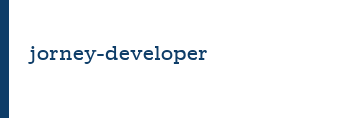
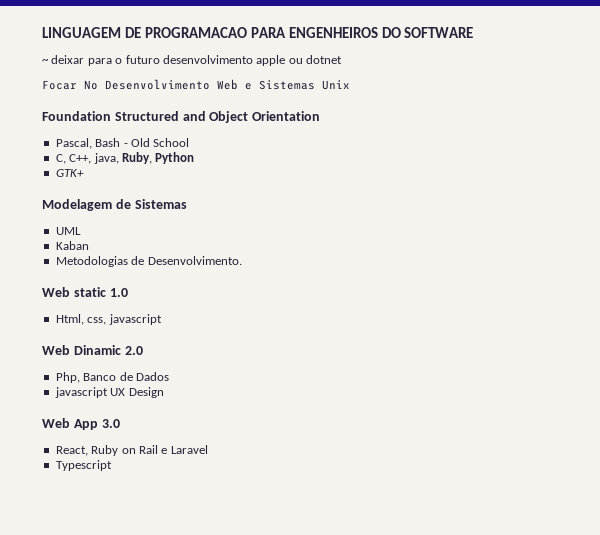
[28,46,208,64] jorney-developer -> [42,27,474,38] [42,55,342,66] [42,79,350,90] [42,111,321,123] [55,138,190,149] [55,152,195,164] [55,169,84,177] [42,199,187,211] [55,227,81,235] [55,241,89,250] [55,256,242,267] [42,287,128,297] [55,314,162,325] [42,345,143,355] [55,372,169,383] [54,387,164,398] [42,418,120,430] [55,445,208,456] [55,460,112,471] LINGUAGEM DE PROGRAMACAO PARA ENGENHEIROS DO SOFTWARE // ~ deixar para o futuro desenvolvimento apple ou dotnet // Focar No Desenvolvimento Web e Sistemas Unix // Foundation Structured and Object Orientation // Pascal, Bash - Old School // C, C++, java, Ruby, Python // GTK+ // Modelagem de Sistemas // UML // Kaban // Metodologias de Desenvolvimento. // Web static 1.0 // Html, css, javascript // Web Dinamic 2.0 // Php, Banco de Dados // javascript UX Design // Web App 3.0 // React, Ruby on Rail e Laravel // Typescript

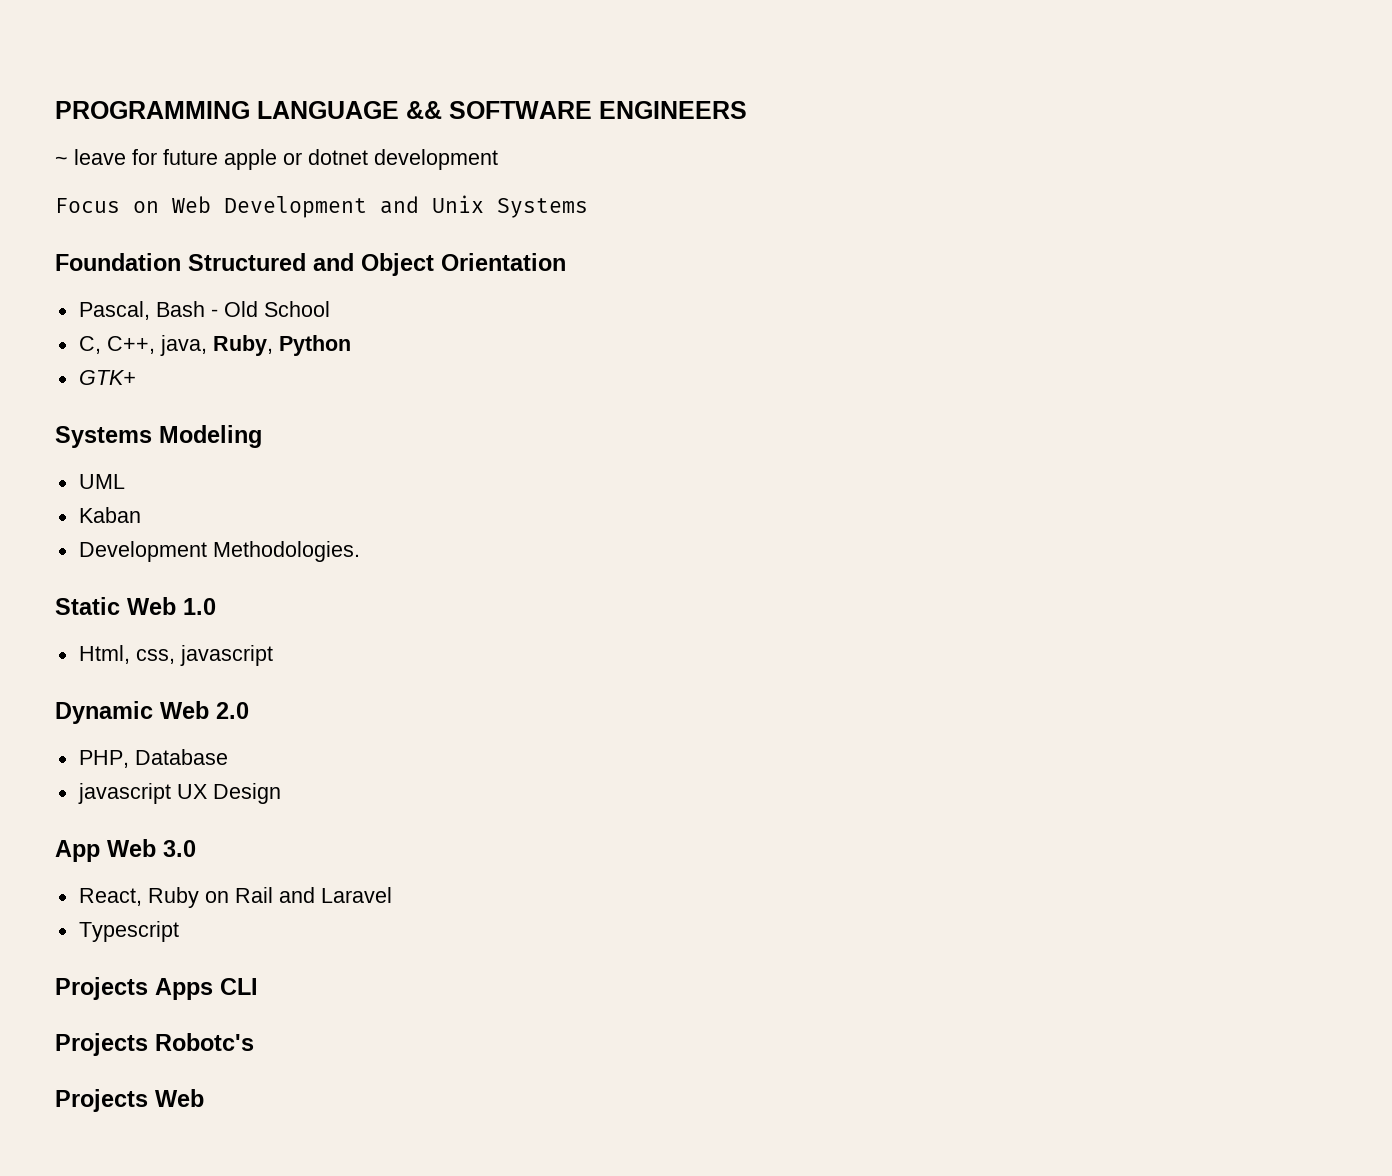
[42,27,401,38] LINGUAGEM DE PROGRAMACAO PARA ENGENHEIROS DO -> [55,101,442,119] PROGRAMMING LANGUAGE &&
(474, 32) none -> [599,101,747,119] ENGINEERS
[51,55,342,66] [42,79,315,90] deixar para o futuro desenvolvimento apple ou dotnet // Focar No Desenvolvimento Web e Sistemas -> [74,149,498,170] [55,196,419,218] leave for future apple or dotnet development // Focus on Web Development and
(350, 85) none -> [497,198,588,218] Systems
[42,199,187,211] Modelagem de Sistemas -> [55,425,262,448] Systems Modeling
[55,256,242,267] [42,287,106,297] Metodologias de Desenvolvimento. // Web static -> [78,541,360,562] [55,597,176,615] Development Methodologies. // Static Web
[42,345,121,355] Web Dinamic -> [55,701,209,724] Dynamic Web
[55,372,169,383] Php, Banco de Dados -> [78,749,228,768] PHP, Database
[42,418,98,430] Web App -> [55,839,156,862] App Web
[161,448,168,454] e -> [278,887,315,903] and
(112, 465) none -> [55,977,258,1000] [55,1033,254,1056] [55,1089,204,1112] // Projects Apps CLI // Projects Robotc's // Projects Web

